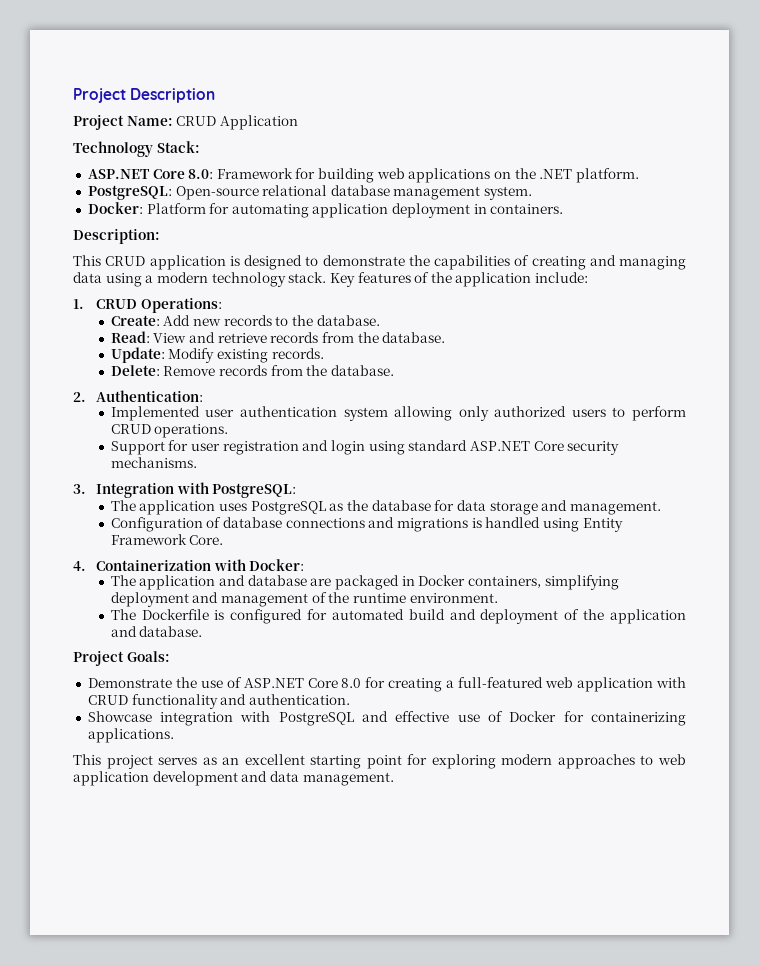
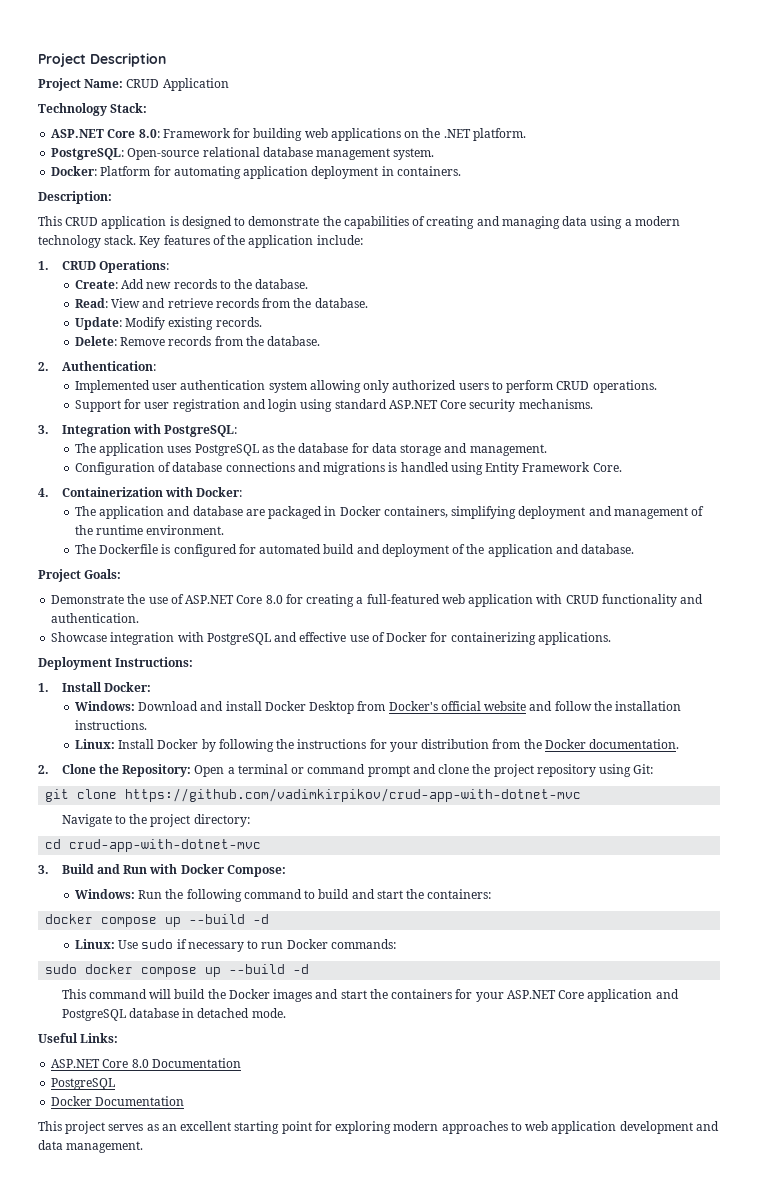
(174, 735) none -> [38,657,194,670] [38,682,151,692] [74,701,681,714] [74,720,147,730] [74,739,679,752] [38,764,654,777] [45,788,582,802] [61,814,250,827] [45,839,262,852] [38,864,286,877] [74,889,492,902] [45,914,270,927] [74,939,396,952] [45,964,310,977] [61,989,679,1002] [61,1008,286,1021] [38,1033,119,1043] [51,1058,241,1068] [51,1078,116,1090] [51,1096,185,1106] // Deployment Instructions: // 1. Install Docker: // Windows: Download and install Docker Desktop from Docker's official website and follow the installation instructions. // Linux: Install Docker by following the instructions for your distribution from the Docker documentation. // 2. Clone the Repository: Open a terminal or command prompt and clone the project repository using Git: // git clone https://github.com/vadimkirpikov/crud-app-with-dotnet-mvc // Navigate to the project directory: // cd crud-app-with-dotnet-mvc // 3. Build and Run with Docker Compose: // Windows: Run the following command to build and start the containers: // docker compose up --build -d // Linux: Use sudo if necessary to run Docker commands: // sudo docker compose up --build -d // This command will build the Docker images and start the containers for your ASP.NET Core application and PostgreSQL database in detached mode. // Useful Links: // ASP.NET Core 8.0 Documentation // PostgreSQL // Docker Documentation

